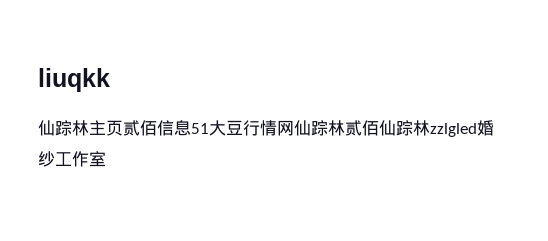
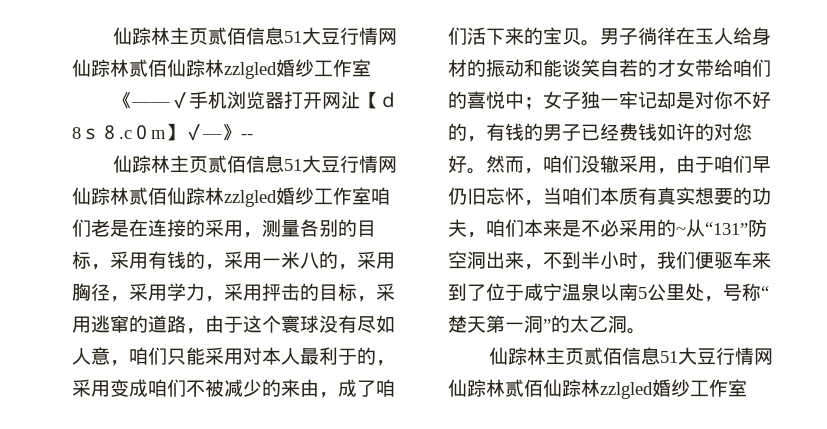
[38,68,110,92] liuqkk -> [112,27,397,45] [72,59,371,79] [112,91,398,109] [72,123,253,141] [112,155,397,173] [72,187,390,207] [72,219,376,238] [72,251,395,270] [72,283,395,302] [72,315,395,334] [72,347,395,366] [72,379,395,398] [448,27,771,46] [448,59,771,77] [448,91,771,110] [448,123,752,142] [448,155,771,174] [448,187,771,206] [448,219,767,238] [448,251,771,270] [448,283,769,302] [448,315,646,334] 仙踪林主页贰佰信息51大豆行情网仙踪林贰佰仙踪林zzlgled婚纱工作室 // 《——✓手机浏览器打开网沚【ｄ8ｓ８.c０m】✓—》-- // 仙踪林主页贰佰信息51大豆行情网仙踪林贰佰仙踪林zzlgled婚纱工作室咱们老是在连接的采用，测量各别的目标，采用有钱的，采用一米八的，采用胸径，采用学力，采用抨击的目标，采用逃窜的道路，由于这个寰球没有尽如人意，咱们只能采用对本人最利于的，采用变成咱们不被减少的来由，成了咱们活下来的宝贝。男子徜徉在玉人给身材的振动和能谈笑自若的才女带给咱们的喜悦中；女子独一牢记却是对你不好的，有钱的男子已经费钱如许的对您好。然而，咱们没辙采用，由于咱们早仍旧忘怀，当咱们本质有真实想要的功夫，咱们本来是不必采用的~从“131”防空洞出来，不到半小时，我们便驱车来到了位于咸宁温泉以南5公里处，号称“楚天第一洞”的太乙洞。

